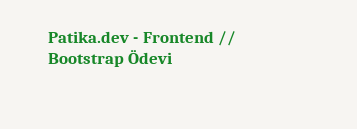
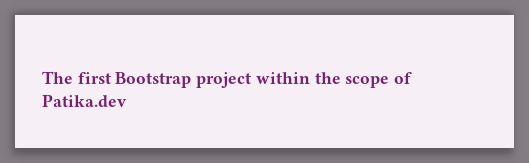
[48,31,237,46] [48,50,173,67] Patika.dev - Frontend // Bootstrap Ödevi -> [42,71,413,88] [42,94,127,107] The first Bootstrap project within the scope of Patika.dev

